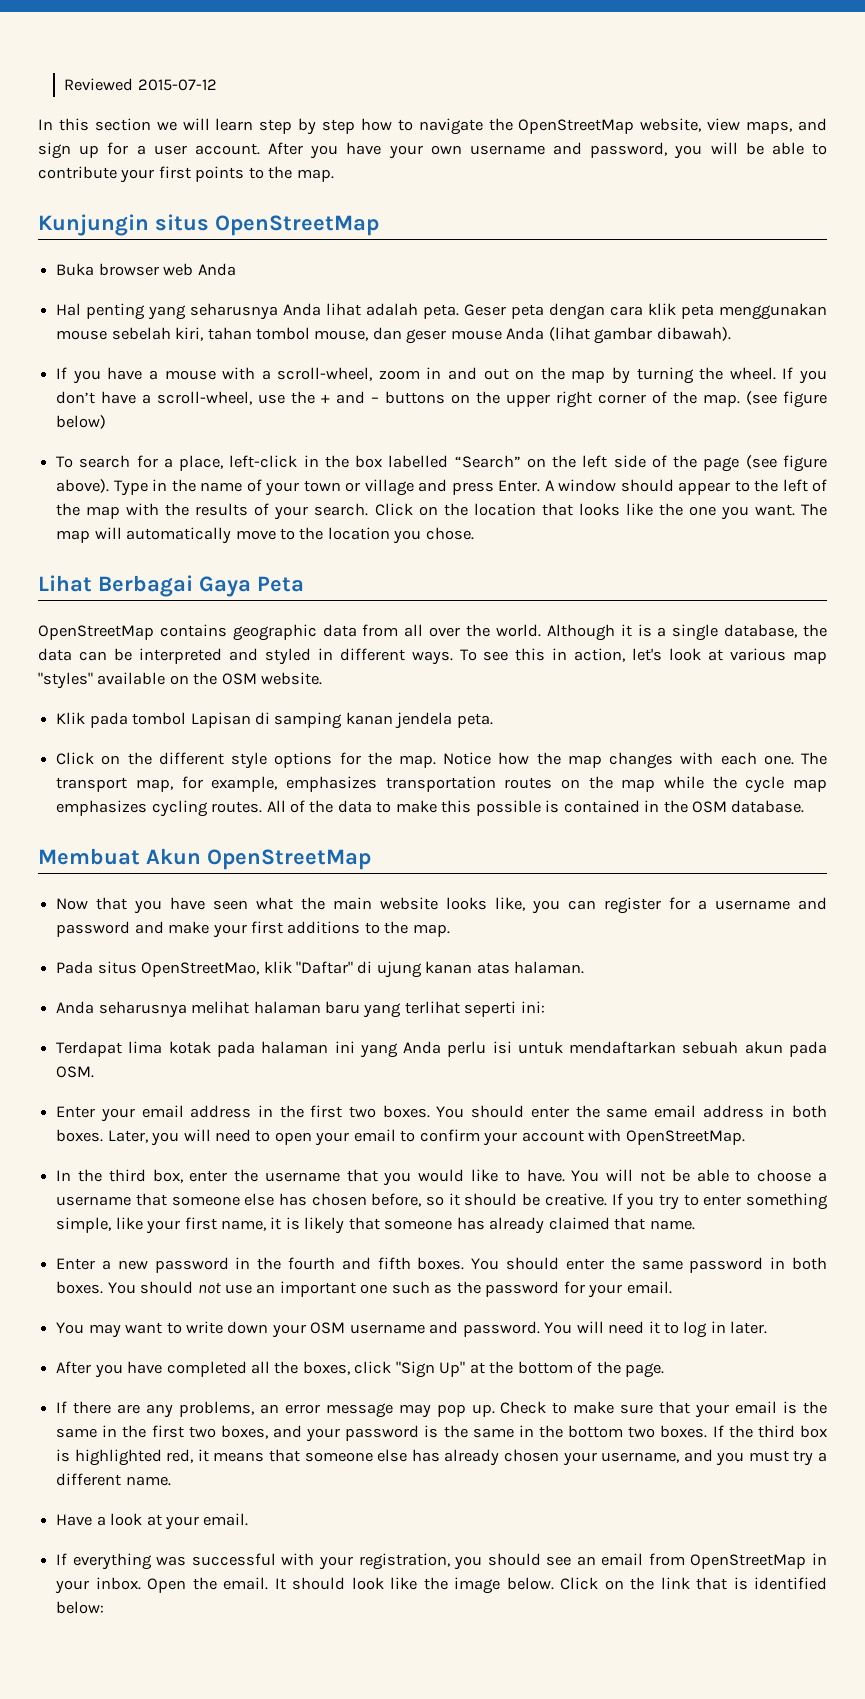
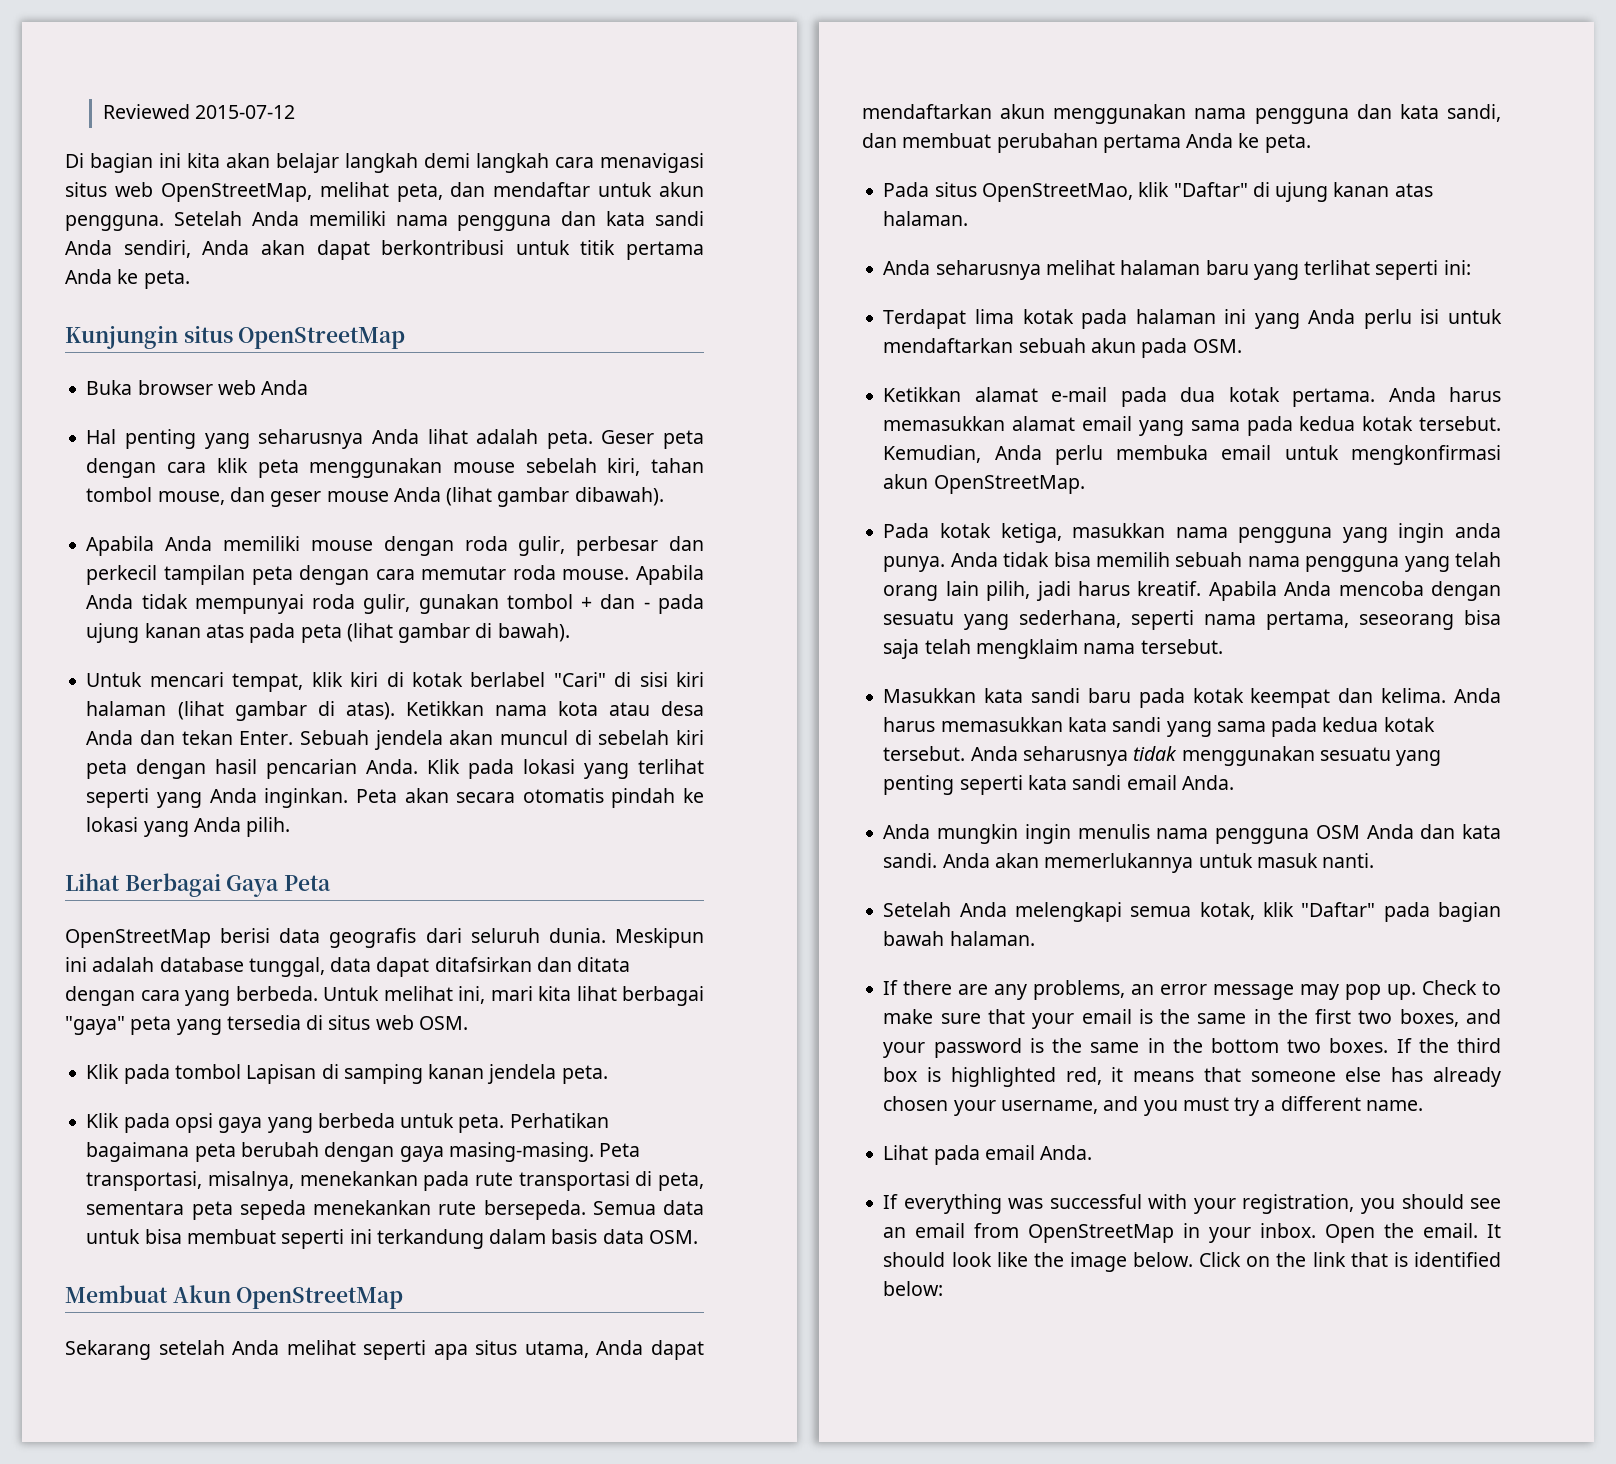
[38,118,827,135] [38,142,827,159] [38,166,334,183] In this section we will learn step by step how to navigate the OpenStreetMap website, view maps, and sign up for a user account. After you have your own username and password, you will be able to contribute your first points to the map. -> [65,153,704,173] [65,182,704,202] [65,211,704,231] [65,240,704,260] [65,269,190,289] Di bagian ini kita akan belajar langkah demi langkah cara menavigasi situs web OpenStreetMap, melihat peta, dan mendaftar untuk akun pengguna. Setelah Anda memiliki nama pengguna dan kata sandi Anda sendiri, Anda akan dapat berkontribusi untuk titik pertama Anda ke peta.
[56,367,827,384] [56,391,827,408] [56,415,107,429] [56,455,828,472] [56,479,827,496] [56,503,828,520] [56,527,474,544] If you have a mouse with a scroll-wheel, zoom in and out on the map by turning the wheel. If you don’t have a scroll-wheel, use the + and – buttons on the upper right corner of the map. (see figure below) // To search for a place, left-click in the box labelled “Search” on the left side of the page (see figure above). Type in the name of your town or village and press Enter. A window should appear to the left of the map with the results of your search. Click on the location that looks like the one you want. The map will automatically move to the location you chose. -> [86,536,705,556] [86,565,705,585] [86,594,704,614] [86,623,570,643] [86,672,704,692] [86,701,705,721] [86,730,704,750] [86,759,704,779] [86,788,704,808] [86,817,291,837] Apabila Anda memiliki mouse dengan roda gulir, perbesar dan perkecil tampilan peta dengan cara memutar roda mouse. Apabila Anda tidak mempunyai roda gulir, gunakan tombol + dan - pada ujung kanan atas pada peta (lihat gambar di bawah). // Untuk mencari tempat, klik kiri di kotak berlabel "Cari" di sisi kiri halaman (lihat gambar di atas). Ketikkan nama kota atau desa Anda dan tekan Enter. Sebuah jendela akan muncul di sebelah kiri peta dengan hasil pencarian Anda. Klik pada lokasi yang terlihat seperti yang Anda inginkan. Peta akan secara otomatis pindah ke lokasi yang Anda pilih.
[159,624,828,641] [38,648,828,665] [38,672,323,689] contains geographic data from all over the world. Although it is a single database, the data can be interpreted and styled in different ways. To see this in action, let's look at various map "styles" available on the OSM website. -> [220,928,704,948] [65,957,631,977] [65,986,704,1006] [65,1015,468,1035] berisi data geografis dari seluruh dunia. Meskipun ini adalah database tunggal, data dapat ditafsirkan dan ditata dengan cara yang berbeda. Untuk melihat ini, mari kita lihat berbagai "gaya" peta yang tersedia di situs web OSM.
[56,752,828,769] [56,776,827,793] [56,800,805,817] [38,848,371,870] [56,897,828,914] [56,921,450,938] Click on the different style options for the map. Notice how the map changes with each one. The transport map, for example, emphasizes transportation routes on the map while the cycle map emphasizes cycling routes. All of the data to make this possible is contained in the OSM database. // Membuat Akun OpenStreetMap // Now that you have seen what the main website looks like, you can register for a username and password and make your first additions to the map. -> [86,1113,609,1133] [86,1142,641,1162] [86,1171,704,1191] [86,1200,704,1220] [86,1229,698,1249] [65,1285,404,1309] [65,1340,704,1360] [862,104,1501,124] [862,133,1311,153] Klik pada opsi gaya yang berbeda untuk peta. Perhatikan bagaimana peta berubah dengan gaya masing-masing. Peta transportasi, misalnya, menekankan pada rute transportasi di peta, sementara peta sepeda menekankan rute bersepeda. Semua data untuk bisa membuat seperti ini terkandung dalam basis data OSM. // Membuat Akun OpenStreetMap // Sekarang setelah Anda melihat seperti apa situs utama, Anda dapat mendaftarkan akun menggunakan nama pengguna dan kata sandi, dan membuat perubahan pertama Anda ke peta.
[56,1105,828,1122] [56,1129,745,1146] [56,1169,828,1186] [56,1193,829,1210] [56,1217,695,1234] [56,1257,828,1273] [56,1281,672,1298] [56,1321,768,1338] [56,1361,664,1378] Enter your email address in the first two boxes. You should enter the same email address in both boxes. Later, you will need to open your email to confirm your account with OpenStreetMap. // In the third box, enter the username that you would like to have. You will not be able to choose a username that someone else has chosen before, so it should be creative. If you try to enter something simple, like your first name, it is likely that someone has already claimed that name. // Enter a new password in the fourth and fifth boxes. You should enter the same password in both boxes. You should not use an important one such as the password for your email. // You may want to write down your OSM username and password. You will need it to log in later. // After you have completed all the boxes, click "Sign Up" at the bottom of the page. -> [883,387,1501,407] [883,416,1501,436] [883,445,1501,465] [883,474,1085,494] [883,523,1501,543] [883,552,1501,572] [883,581,1501,601] [883,610,1501,630] [883,639,1223,659] [883,688,1501,708] [883,717,1435,737] [883,746,1442,766] [883,775,1234,795] [883,824,1501,844] [883,853,1375,873] [883,902,1501,922] [883,931,1035,946] Ketikkan alamat e-mail pada dua kotak pertama. Anda harus memasukkan alamat email yang sama pada kedua kotak tersebut. Kemudian, Anda perlu membuka email untuk mengkonfirmasi akun OpenStreetMap. // Pada kotak ketiga, masukkan nama pengguna yang ingin anda punya. Anda tidak bisa memilih sebuah nama pengguna yang telah orang lain pilih, jadi harus kreatif. Apabila Anda mencoba dengan sesuatu yang sederhana, seperti nama pertama, seseorang bisa saja telah mengklaim nama tersebut. // Masukkan kata sandi baru pada kotak keempat dan kelima. Anda harus memasukkan kata sandi yang sama pada kedua kotak tersebut. Anda seharusnya tidak menggunakan sesuatu yang penting seperti kata sandi email Anda. // Anda mungkin ingin menulis nama pengguna OSM Anda dan kata sandi. Anda akan memerlukannya untuk masuk nanti. // Setelah Anda melengkapi semua kotak, klik "Daftar" pada bagian bawah halaman.
[56,1513,249,1530] Have a look at your email. -> [883,1145,1093,1165] Lihat pada email Anda.

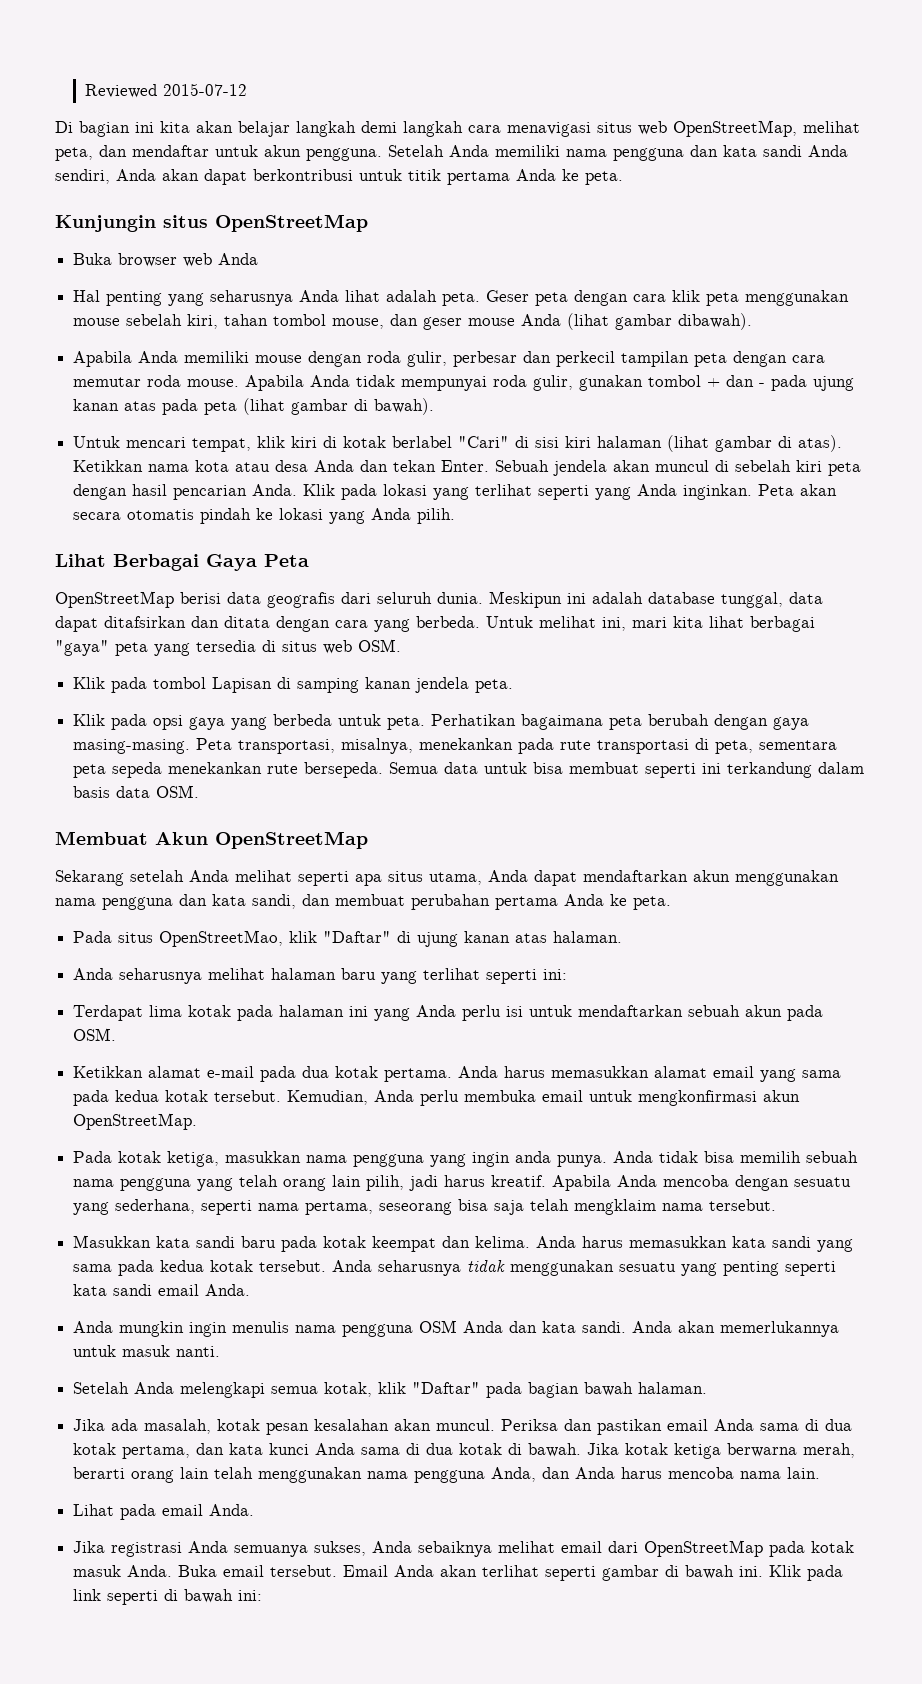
[883,980,1501,1000] [883,1009,1501,1029] [883,1038,1501,1058] [883,1067,1501,1087] [883,1096,1423,1116] [883,1145,1093,1165] [883,1194,1501,1214] [883,1223,1501,1243] [883,1252,1501,1272] [883,1281,944,1296] If there are any problems, an error message may pop up. Check to make sure that your email is the same in the first two boxes, and your password is the same in the bottom two boxes. If the third box is highlighted red, it means that someone else has already chosen your username, and you must try a different name. // Lihat pada email Anda. // If everything was successful with your registration, you should see an email from OpenStreetMap in your inbox. Open the email. It should look like the image below. Click on the link that is identified below: -> [73,1419,853,1435] [73,1443,856,1459] [73,1467,821,1483] [73,1504,255,1520] [73,1540,855,1557] [73,1565,844,1581] [73,1589,263,1605] Jika ada masalah, kotak pesan kesalahan akan muncul. Periksa dan pastikan email Anda sama di dua kotak pertama, dan kata kunci Anda sama di dua kotak di bawah. Jika kotak ketiga berwarna merah, berarti orang lain telah menggunakan nama pengguna Anda, dan Anda harus mencoba nama lain. // Lihat pada email Anda. // Jika registrasi Anda semuanya sukses, Anda sebaiknya melihat email dari OpenStreetMap pada kotak masuk Anda. Buka email tersebut. Email Anda akan terlihat seperti gambar di bawah ini. Klik pada link seperti di bawah ini:

